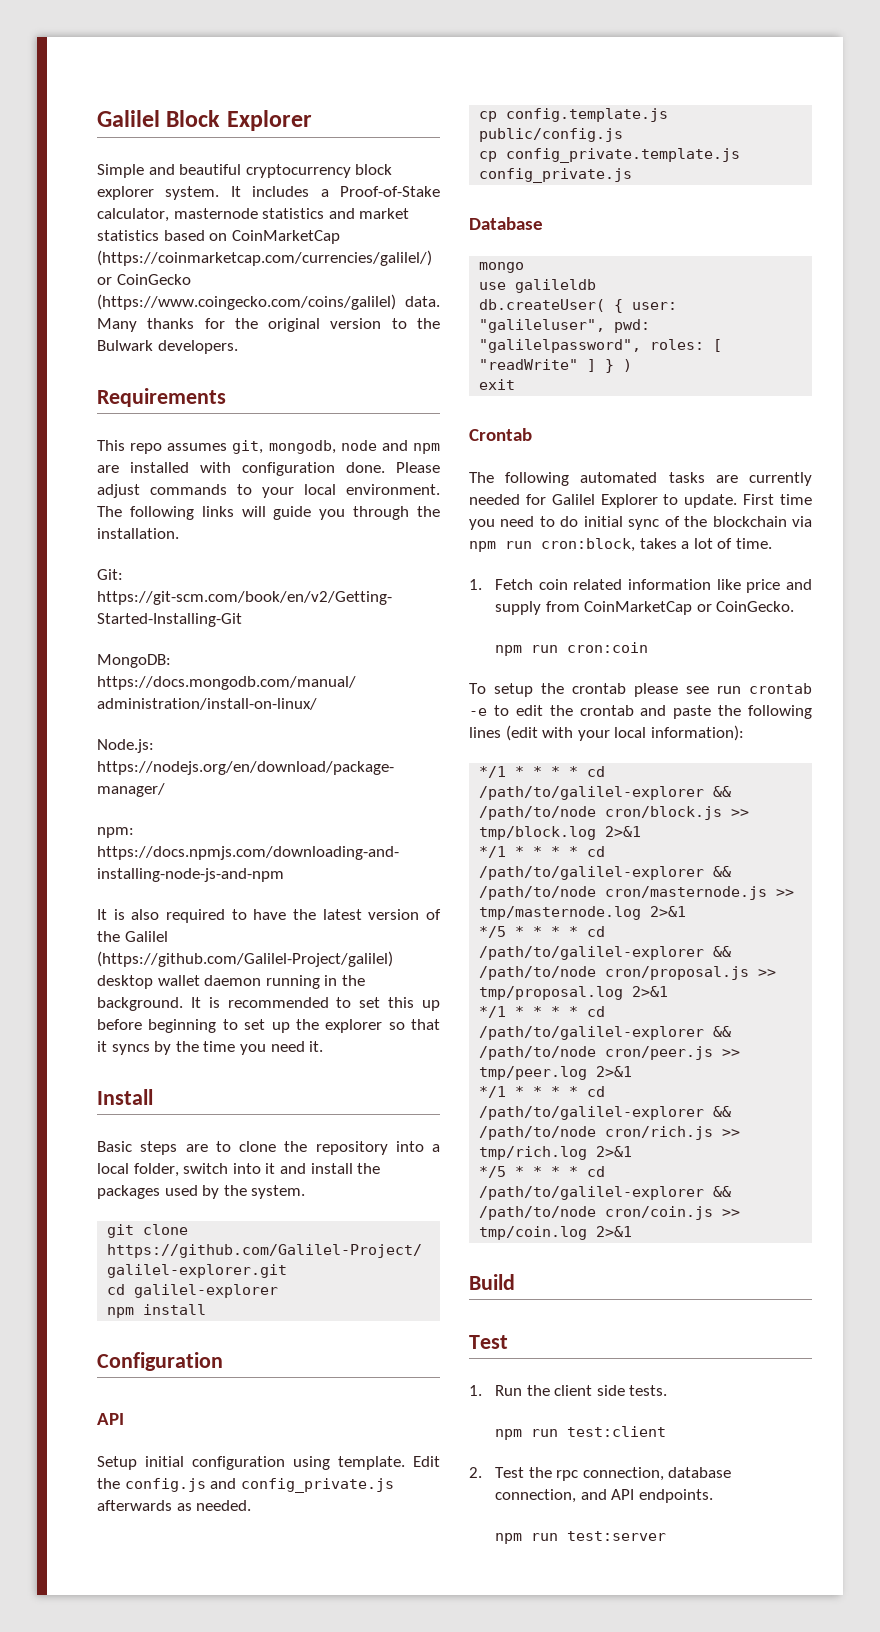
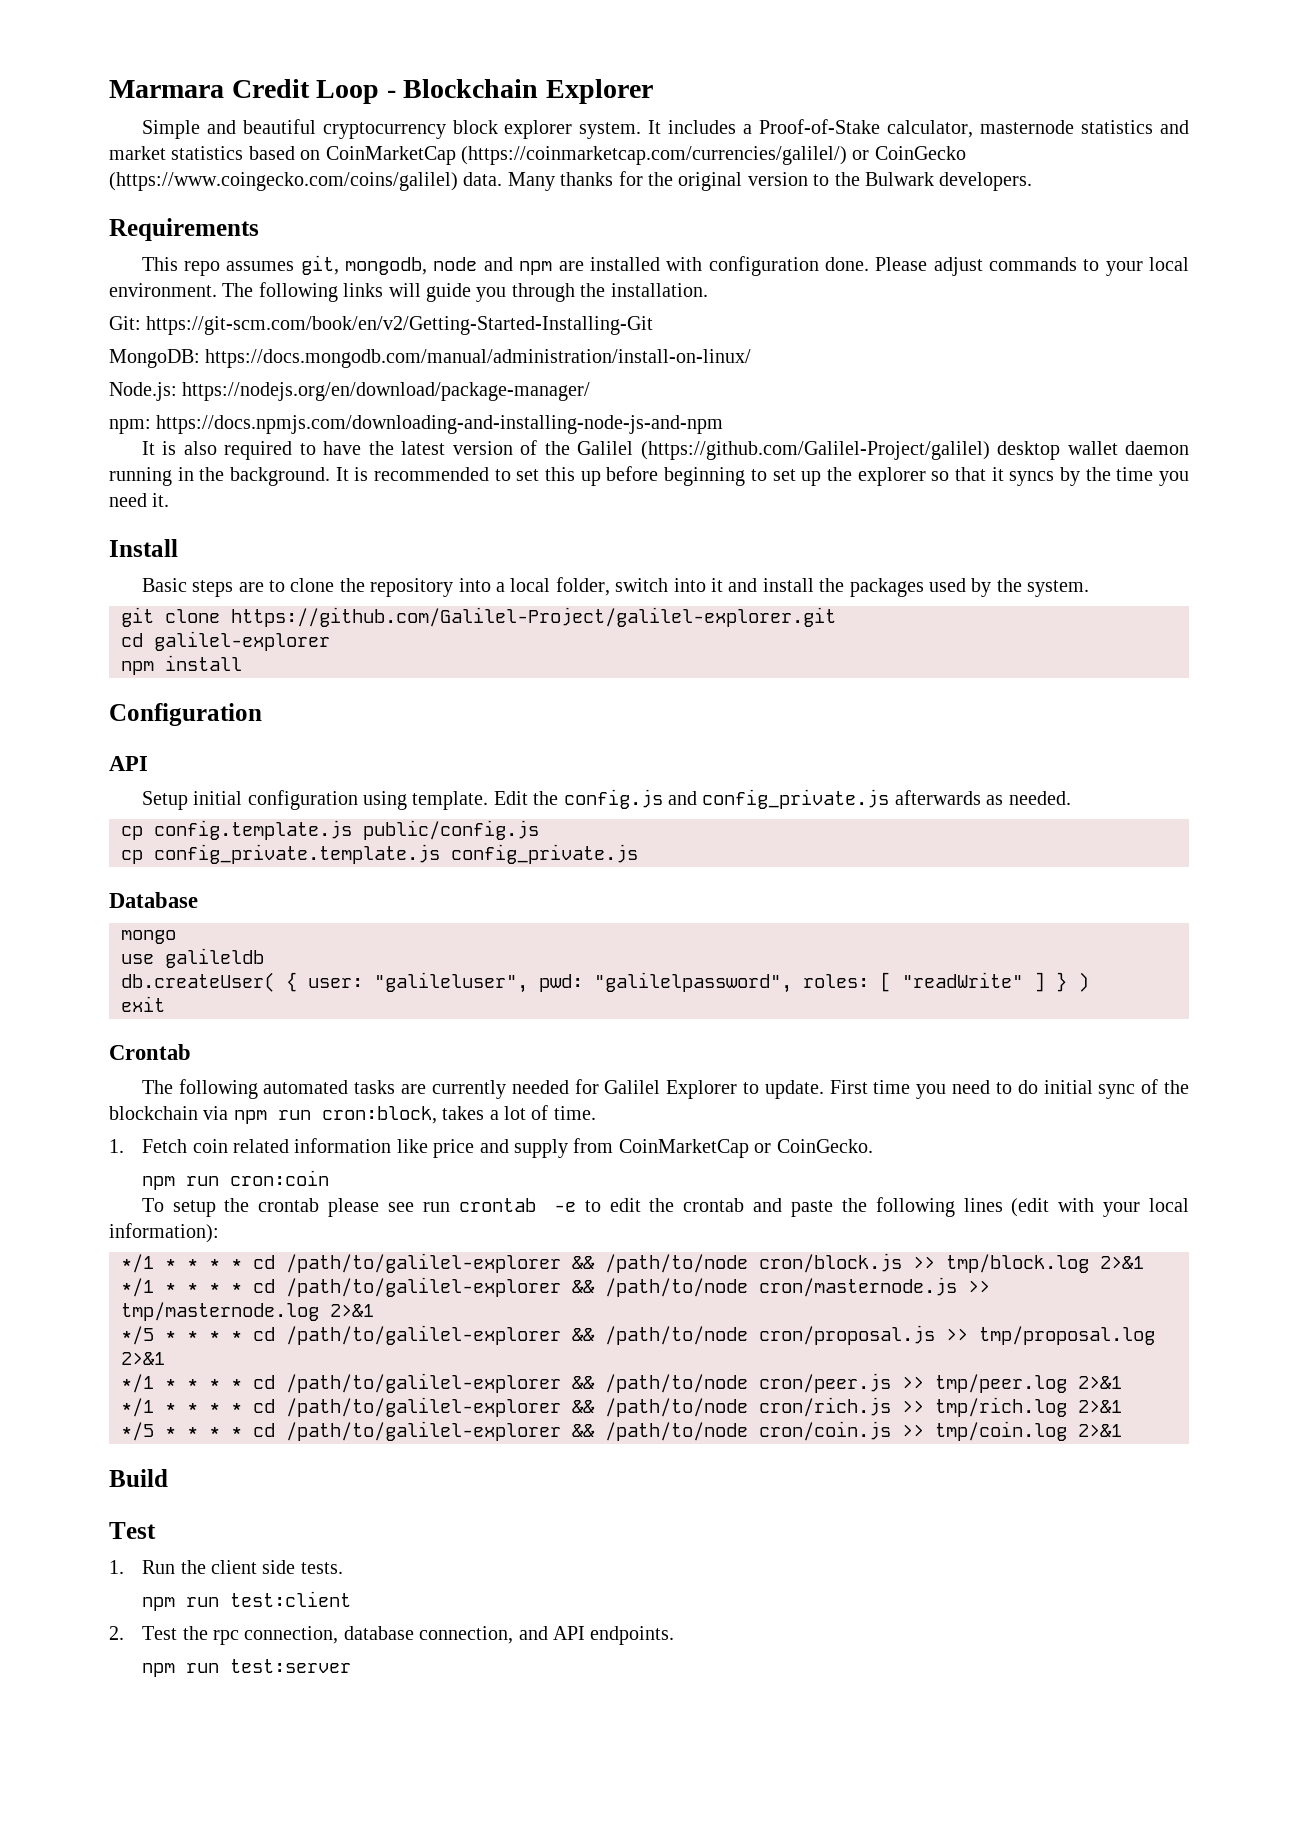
[97,110,221,127] Galilel Block -> [109,79,539,104] Marmara Credit Loop - Blockchain

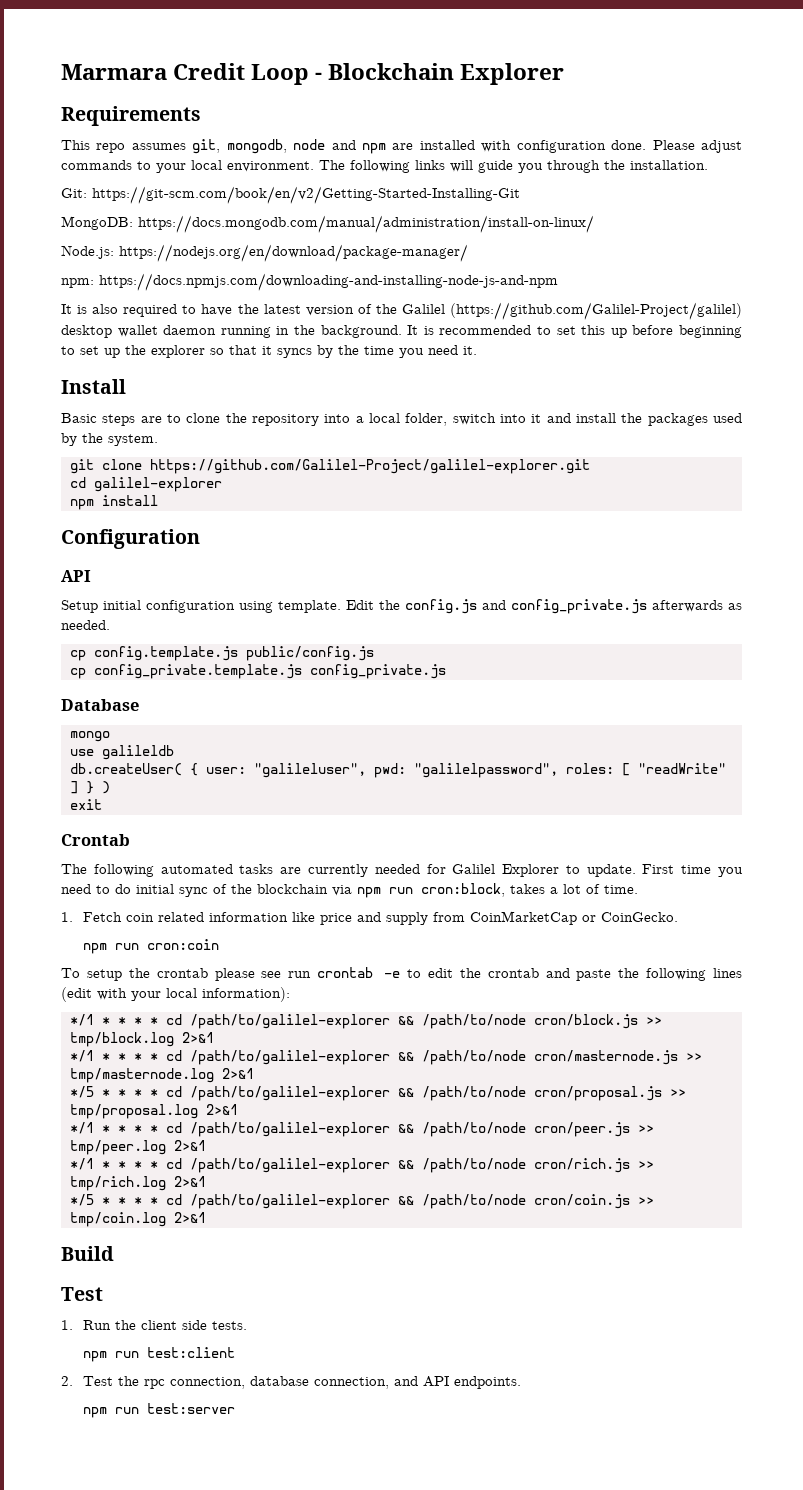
[141,119,1189,139] [109,146,966,165] [109,171,1033,191] // Simple and beautiful cryptocurrency block explorer system. It includes a Proof-of-Stake calculator, masternode statistics and market statistics based on CoinMarketCap (https://coinmarketcap.com/currencies/galilel/) or CoinGecko (https://www.coingecko.com/coins/galilel) data. Many thanks for the original version to the Bulwark developers. -> (565, 74) none

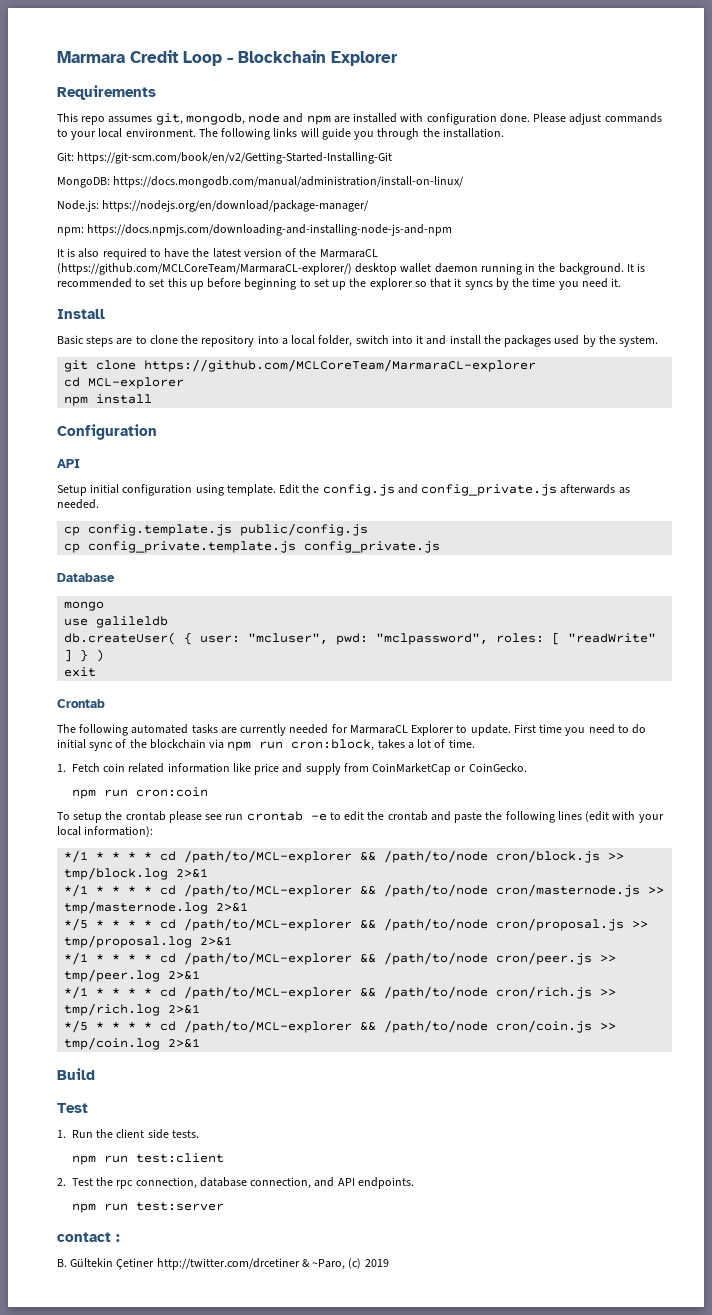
[401,302,742,320] Galilel (https://github.com/Galilel-Project/galilel) -> [319,249,378,258] [57,263,352,275] MarmaraCL (https://github.com/MCLCoreTeam/MarmaraCL-explorer/)
[150,459,590,474] [70,477,222,492] https://github.com/Galilel-Project/galilel-explorer.git // cd galilel-explorer -> [144,359,537,372] [64,377,185,389] https://github.com/MCLCoreTeam/MarmaraCL-explorer // cd MCL-explorer
[254,763,558,778] "galileluser", pwd: "galilelpassword", -> [248,633,489,645] "mcluser", pwd: "mclpassword",
[452,864,496,874] Galilel -> [349,725,408,734] MarmaraCL
[190,1014,390,1029] /path/to/galilel-explorer -> [184,850,353,863] /path/to/MCL-explorer
[190,1050,390,1065] /path/to/galilel-explorer -> [184,884,353,897] /path/to/MCL-explorer
[190,1086,390,1101] /path/to/galilel-explorer -> [184,918,353,931] /path/to/MCL-explorer
[190,1122,390,1137] /path/to/galilel-explorer -> [184,952,353,965] /path/to/MCL-explorer
[190,1158,390,1173] /path/to/galilel-explorer -> [184,986,353,999] /path/to/MCL-explorer
[190,1194,390,1209] /path/to/galilel-explorer -> [184,1020,353,1033] /path/to/MCL-explorer
(236, 1408) none -> [57,1232,120,1242] [57,1258,389,1270] // contact : // B. Gültekin Çetiner http://twitter.com/drcetiner & ~Paro, (c) 2019

